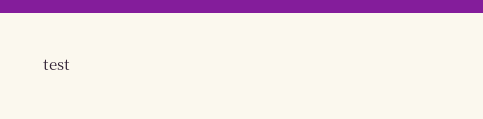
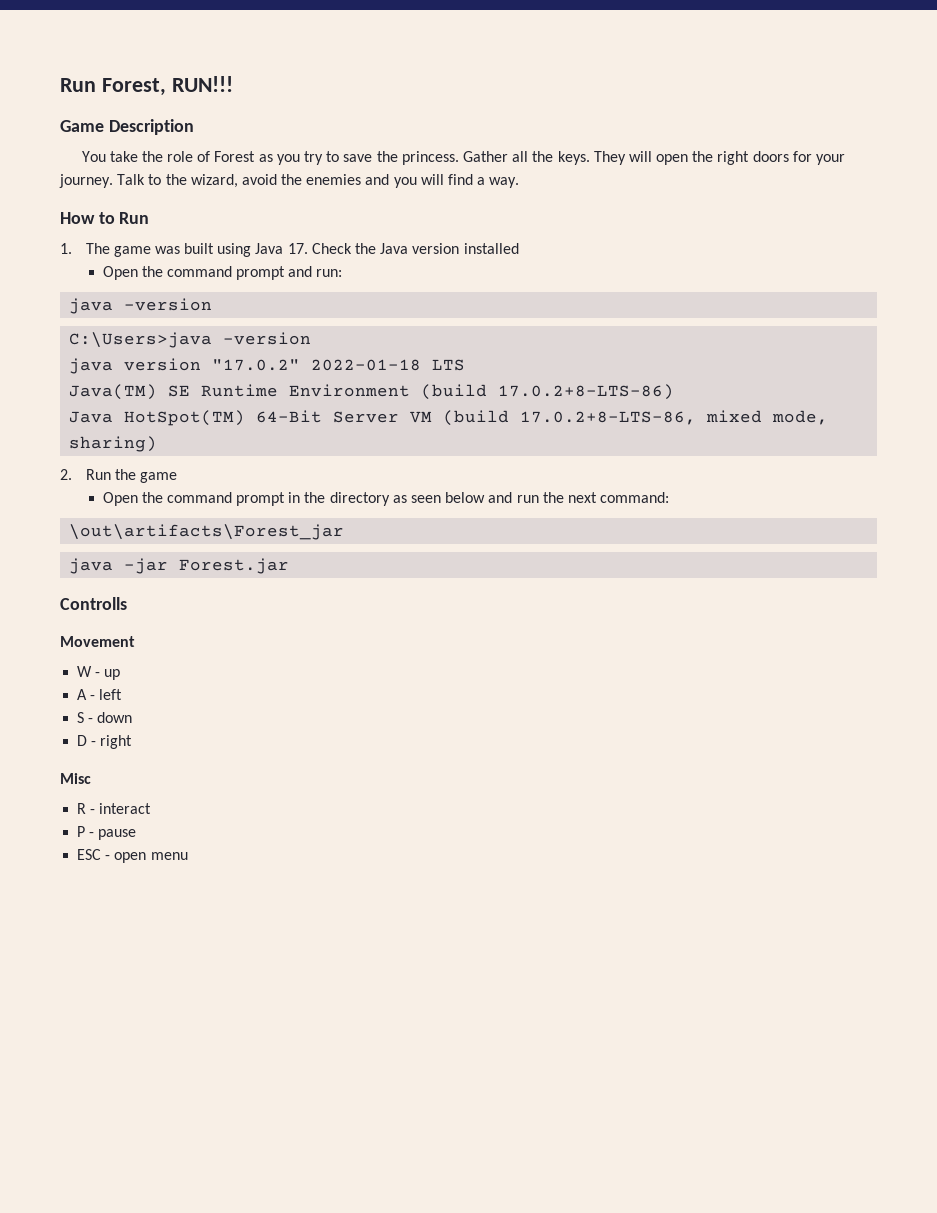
[43,59,70,70] test -> [60,76,233,96] [60,119,194,135] [81,151,845,165] [59,174,520,188] [60,212,150,224] [60,243,519,257] [102,266,343,280] [69,298,213,314] [69,332,312,348] [69,358,466,374] [69,384,675,400] [69,410,829,426] [69,436,158,452] [60,469,177,483] [102,492,670,506] [69,524,345,540] [69,558,290,574] [60,597,127,610] [60,636,135,647] [77,666,121,680] [77,689,123,700] [77,712,133,723] [77,735,133,749] [60,773,91,784] [77,803,152,814] [77,826,137,840] [77,849,188,863] Run Forest, RUN!!! // Game Description // You take the role of Forest as you try to save the princess. Gather all the keys. They will open the right doors for your journey. Talk to the wizard, avoid the enemies and you will find a way. // How to Run // 1. The game was built using Java 17. Check the Java version installed // Open the command prompt and run: // java -version // C:\Users>java -version // java version "17.0.2" 2022-01-18 LTS // Java(TM) SE Runtime Environment (build 17.0.2+8-LTS-86) // Java HotSpot(TM) 64-Bit Server VM (build 17.0.2+8-LTS-86, mixed mode, sharing) // 2. Run the game // Open the command prompt in the directory as seen below and run the next command: // \out\artifacts\Forest_jar // java -jar Forest.jar // Controlls // Movement // W - up // A - left // S - down // D - right // Misc // R - interact // P - pause // ESC - open menu

